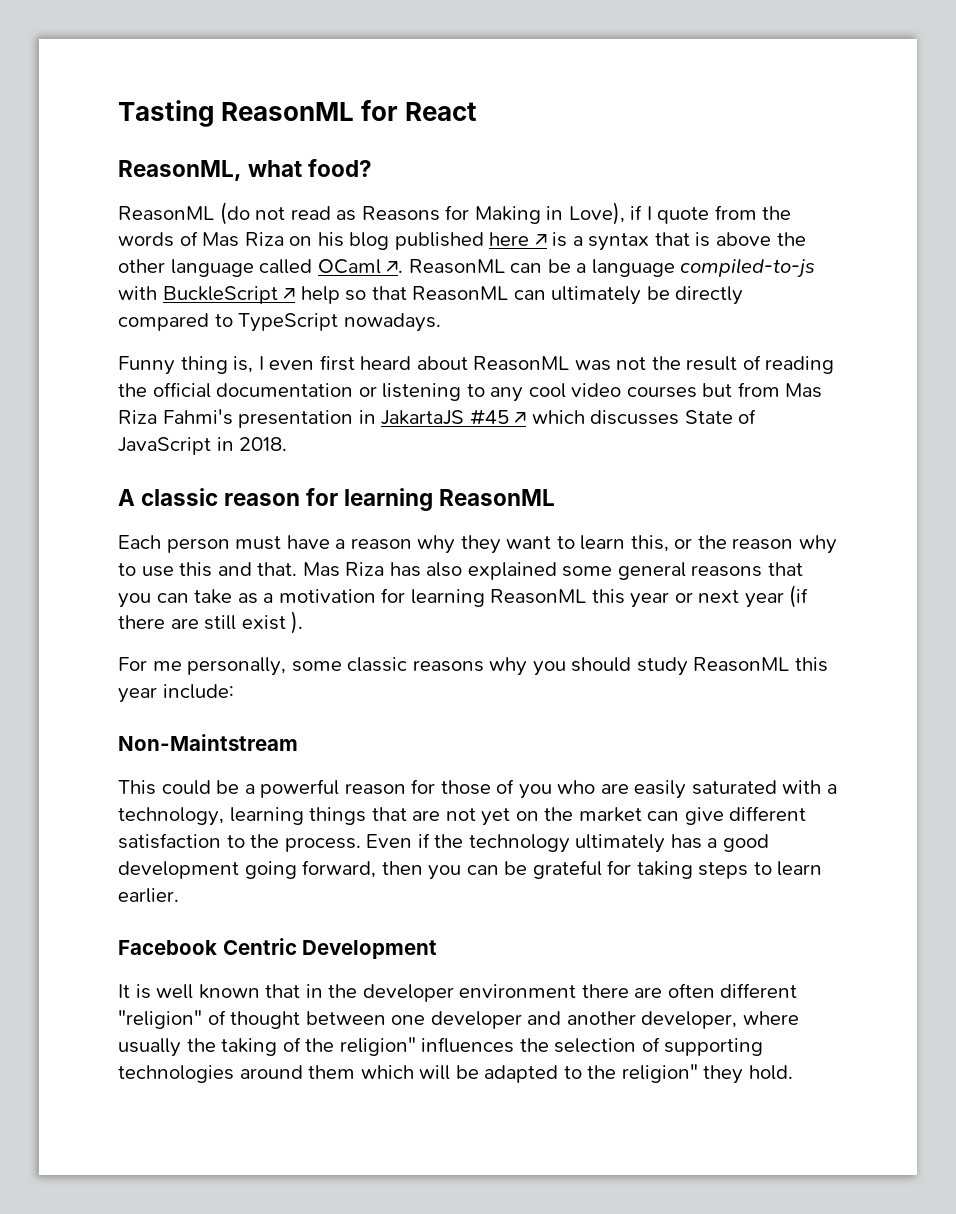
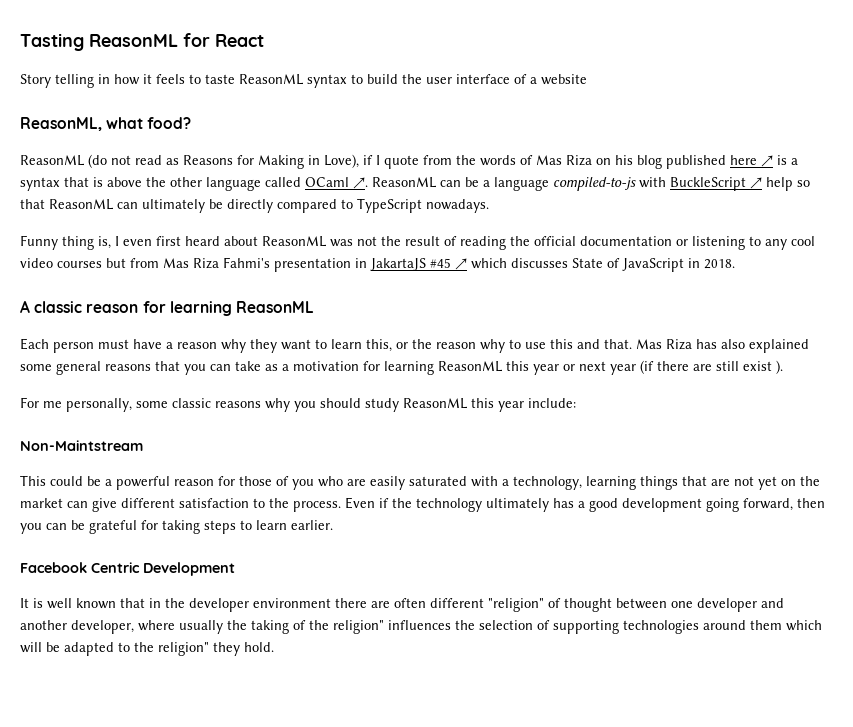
(478, 111) none -> [20,74,587,88] // Story telling in how it feels to taste ReasonML syntax to build the user interface of a website

